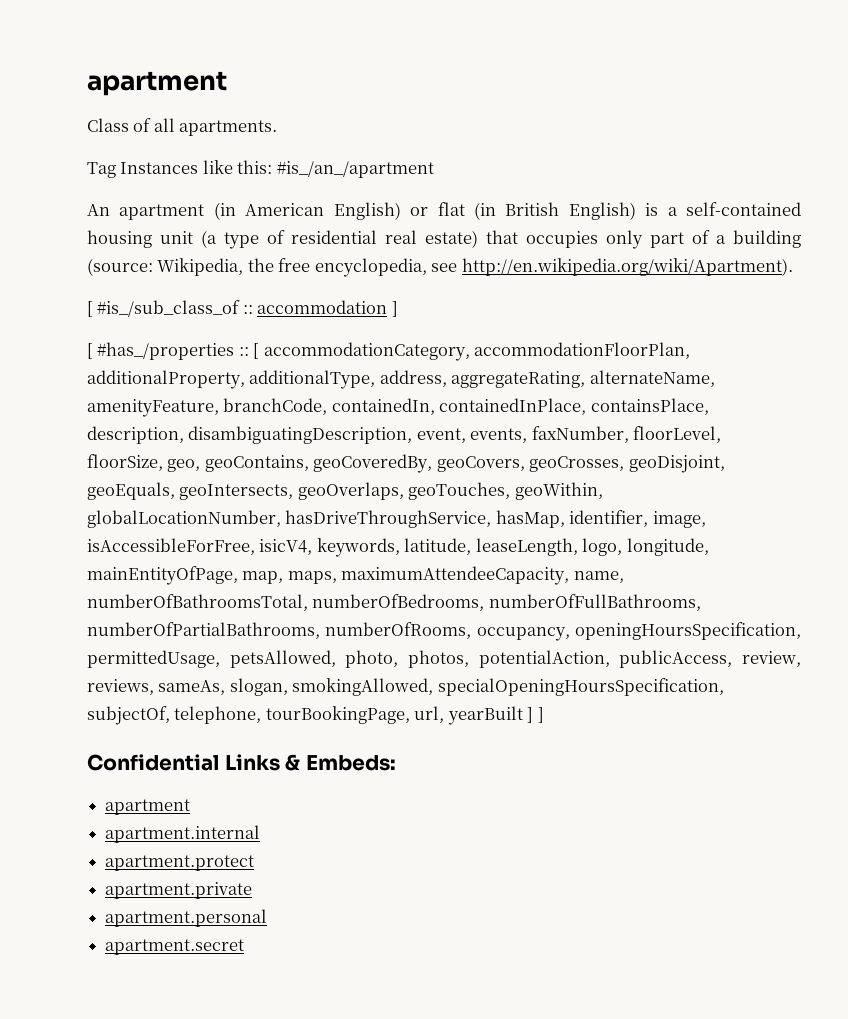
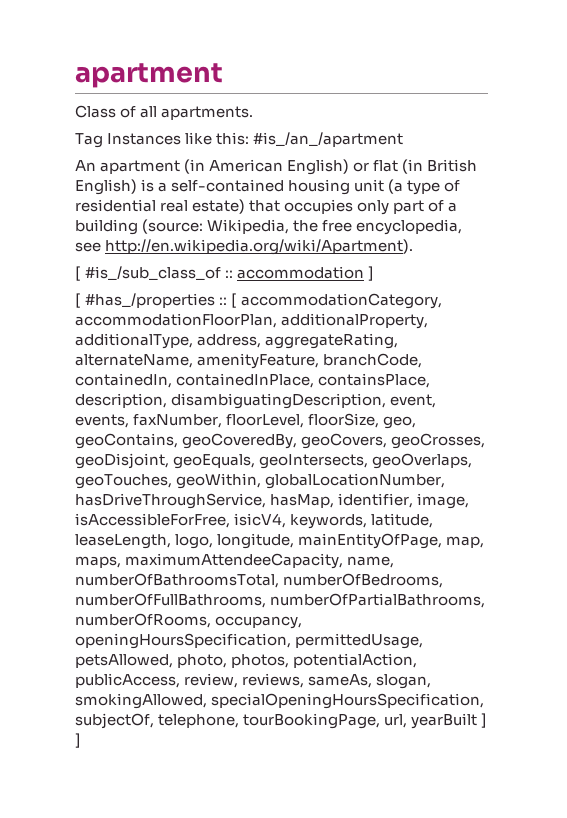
[87,754,396,771] [105,799,191,815] [105,825,261,843] [105,855,255,871] [105,882,253,899] [105,909,268,927] [105,939,245,955] // Confidential Links & Embeds: // apartment // apartment.internal // apartment.protect // apartment.private // apartment.personal // apartment.secret -> (81, 740) none

